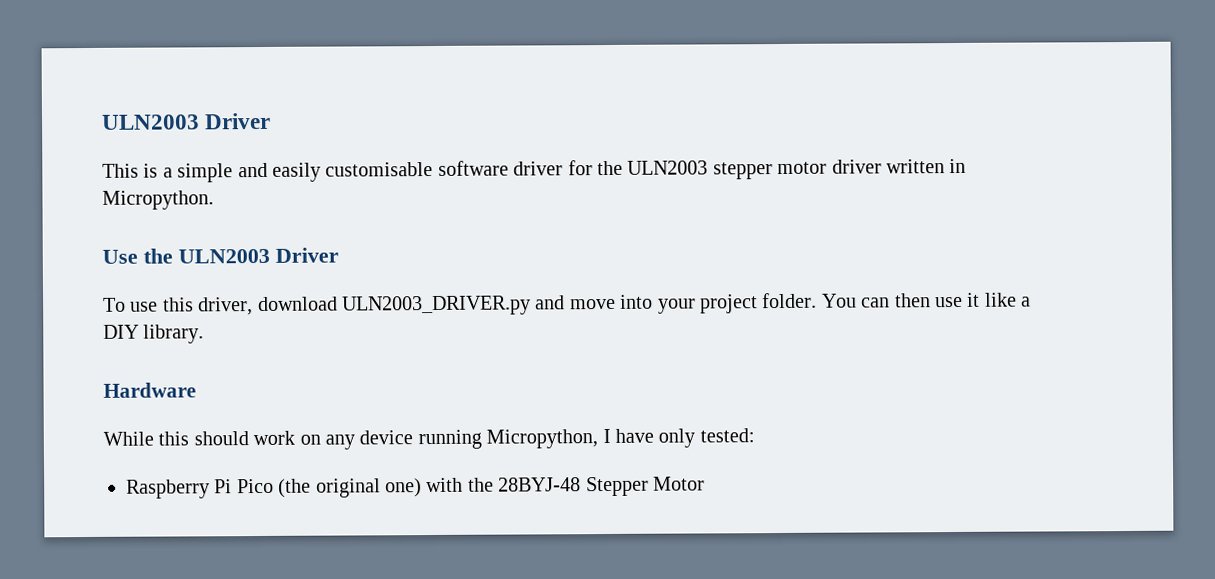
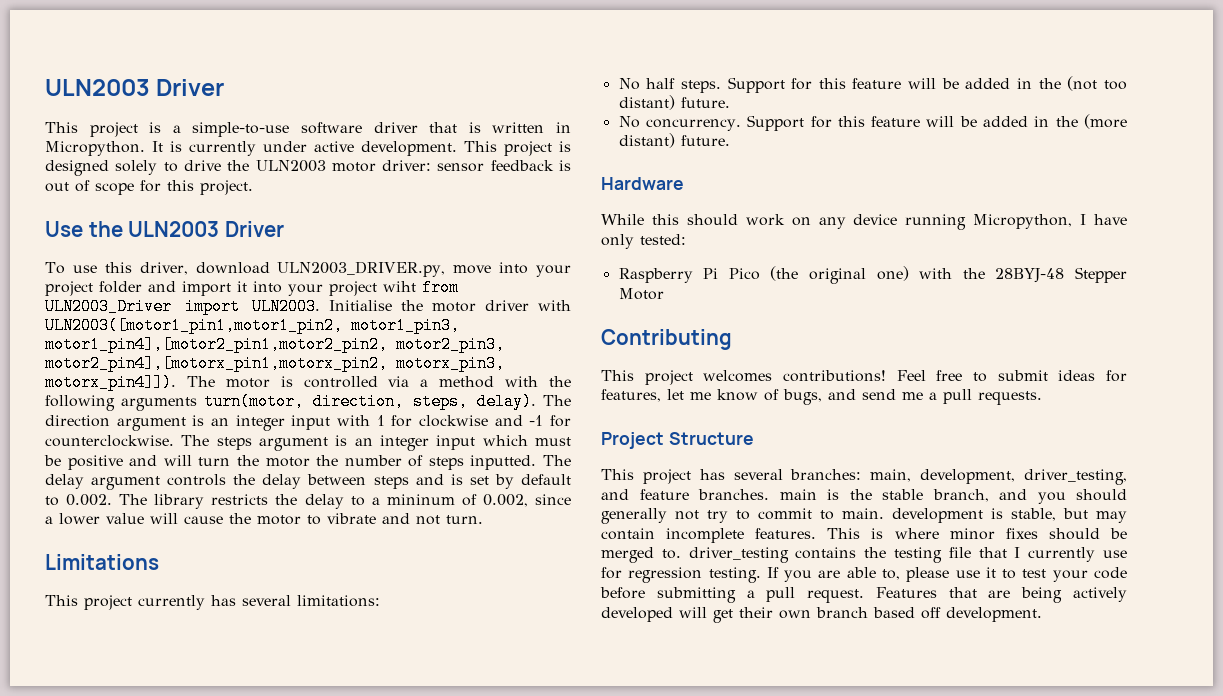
(139, 170) none -> [89,122,138,137] project
[177,158,967,183] [102,190,214,210] simple and easily customisable software driver for the ULN2003 stepper motor driver written in Micropython. -> [192,122,572,137] [45,141,571,156] [45,160,571,176] [45,180,253,195] simple-to-use software driver that is written in Micropython. It is currently under active development. This project is designed solely to drive the ULN2003 motor driver: sensor feedback is out of scope for this project.
[342,295,566,316] ULN2003_DRIVER.py and -> [277,261,446,277] ULN2003_DRIVER.py,
[762,292,1032,309] [103,324,205,344] folder. You can then use it like a DIY library. -> [99,279,459,296] [45,298,571,315] [45,317,460,334] [45,336,505,353] [45,355,505,372] [45,374,572,391] [45,393,571,411] [45,415,572,431] [45,435,571,451] [44,455,571,470] [45,474,571,490] [45,494,571,509] [45,513,483,525] [45,554,159,570] [45,595,380,610] [618,76,1127,93] [618,95,730,110] [618,114,1127,131] [618,133,730,148] folder and import it into your project wiht from ULN2003_Driver import ULN2003. Initialise the motor driver with ULN2003([motor1_pin1,motor1_pin2, motor1_pin3, motor1_pin4],[motor2_pin1,motor2_pin2, motor2_pin3, motor2_pin4],[motorx_pin1,motorx_pin2, motorx_pin3, motorx_pin4]]). The motor is controlled via a method with the following arguments turn(motor, direction, steps, delay). The direction argument is an integer input with 1 for clockwise and -1 for counterclockwise. The steps argument is an integer input which must be positive and will turn the motor the number of steps inputted. The delay argument controls the delay between steps and is set by default to 0.002. The library restricts the delay to a mininum of 0.002, since a lower value will cause the motor to vibrate and not turn. // Limitations // This project currently has several limitations: // No half steps. Support for this feature will be added in the (not too distant) future. // No concurrency. Support for this feature will be added in the (more distant) future.
(705, 483) none -> [601,329,732,350] [601,370,1127,385] [601,389,1042,405] [601,432,754,449] [601,469,1127,485] [601,489,1127,504] [601,508,1127,524] [601,528,1127,543] [601,547,1127,563] [601,567,1127,583] [600,587,1127,603] [601,607,1042,623] // Contributing // This project welcomes contributions! Feel free to submit ideas for features, let me know of bugs, and send me a pull requests. // Project Structure // This project has several branches: main, development, driver_testing, and feature branches. main is the stable branch, and you should generally not try to commit to main. development is stable, but may contain incomplete features. This is where minor fixes should be merged to. driver_testing contains the testing file that I currently use for regression testing. If you are able to, please use it to test your code before submitting a pull request. Features that are being actively developed will get their own branch based off development.

